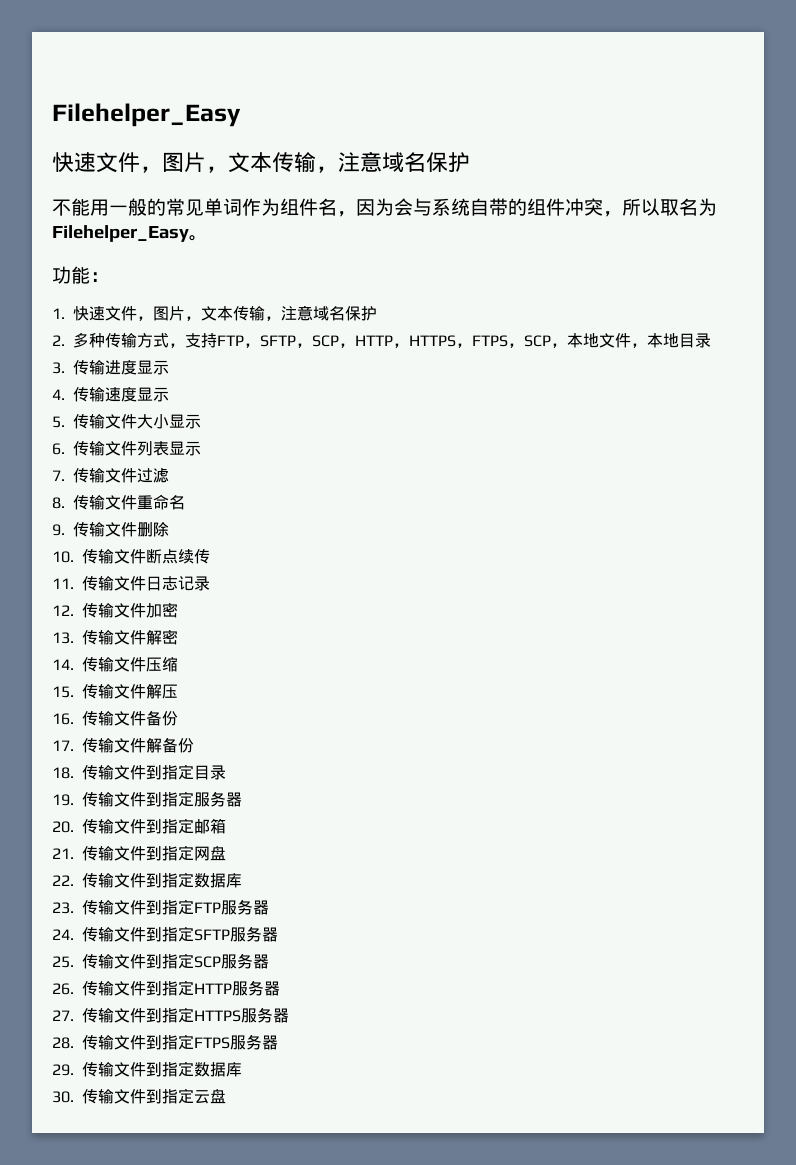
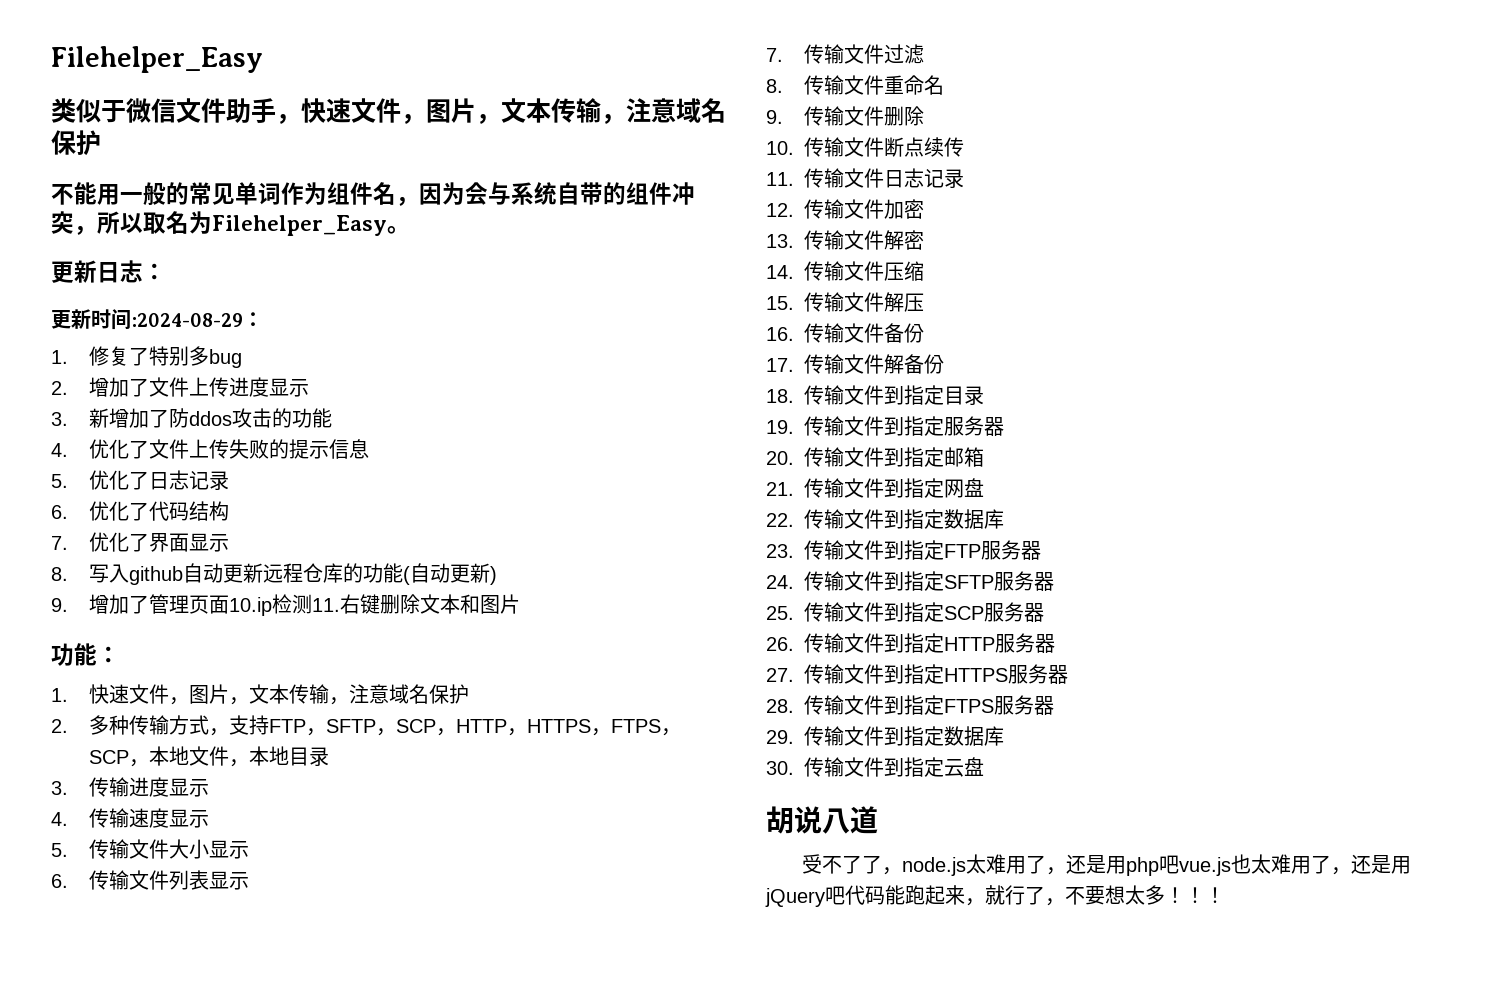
(241, 115) none -> [51,98,301,124] 类似于微信文件助手，
(208, 238) none -> [51,260,166,283] [51,309,263,330] [51,346,242,368] [51,377,309,397] [51,408,332,428] [51,439,369,459] [51,470,229,490] [51,501,229,521] [51,532,229,552] [51,563,497,585] [51,594,520,616] // 更新日志： // 更新时间:2024-08-29： // 1.修复了特别多bug // 2.增加了文件上传进度显示 // 3.新增加了防ddos攻击的功能 // 4.优化了文件上传失败的提示信息 // 5.优化了日志记录 // 6.优化了代码结构 // 7.优化了界面显示 // 8.写入github自动更新远程仓库的功能(自动更新) // 9.增加了管理页面10.ip检测11.右键删除文本和图片
(226, 1096) none -> [766,806,878,834] [801,854,1411,876] [765,885,1225,907] // 胡说八道 // 受不了了，node.js太难用了，还是用php吧vue.js也太难用了，还是用jQuery吧代码能跑起来，就行了，不要想太多！！！

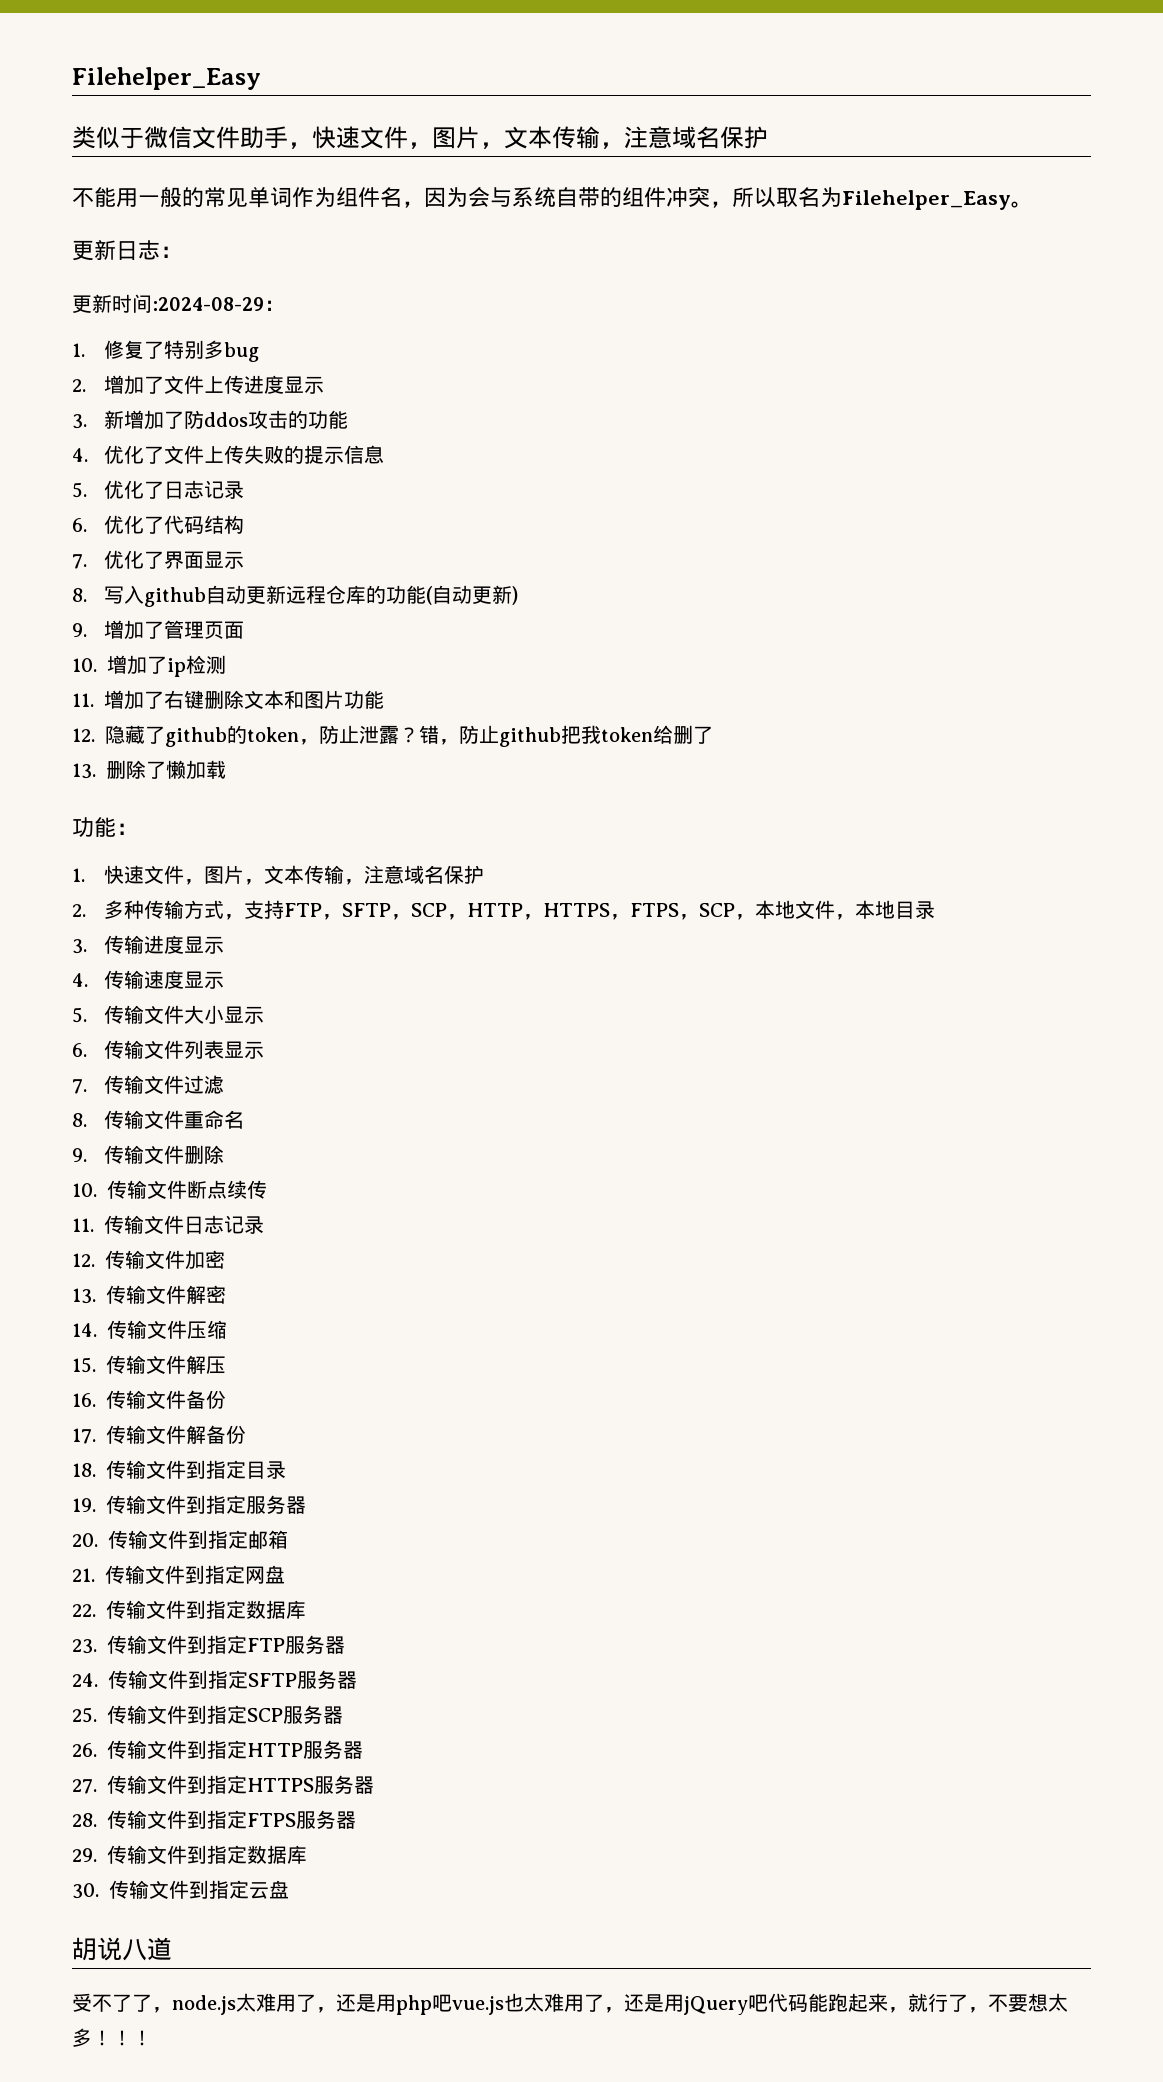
[228,597,272,616] 10.ip -> [72,655,186,677] // 10.增加了ip
[311,598,340,612] 11. -> [72,690,164,710] // 11.增加了
(520, 604) none -> [344,690,384,709] [72,725,713,747] [72,760,226,780] 功能 // 12.隐藏了github的token，防止泄露？错，防止github把我token给删了 // 13.删除了懒加载

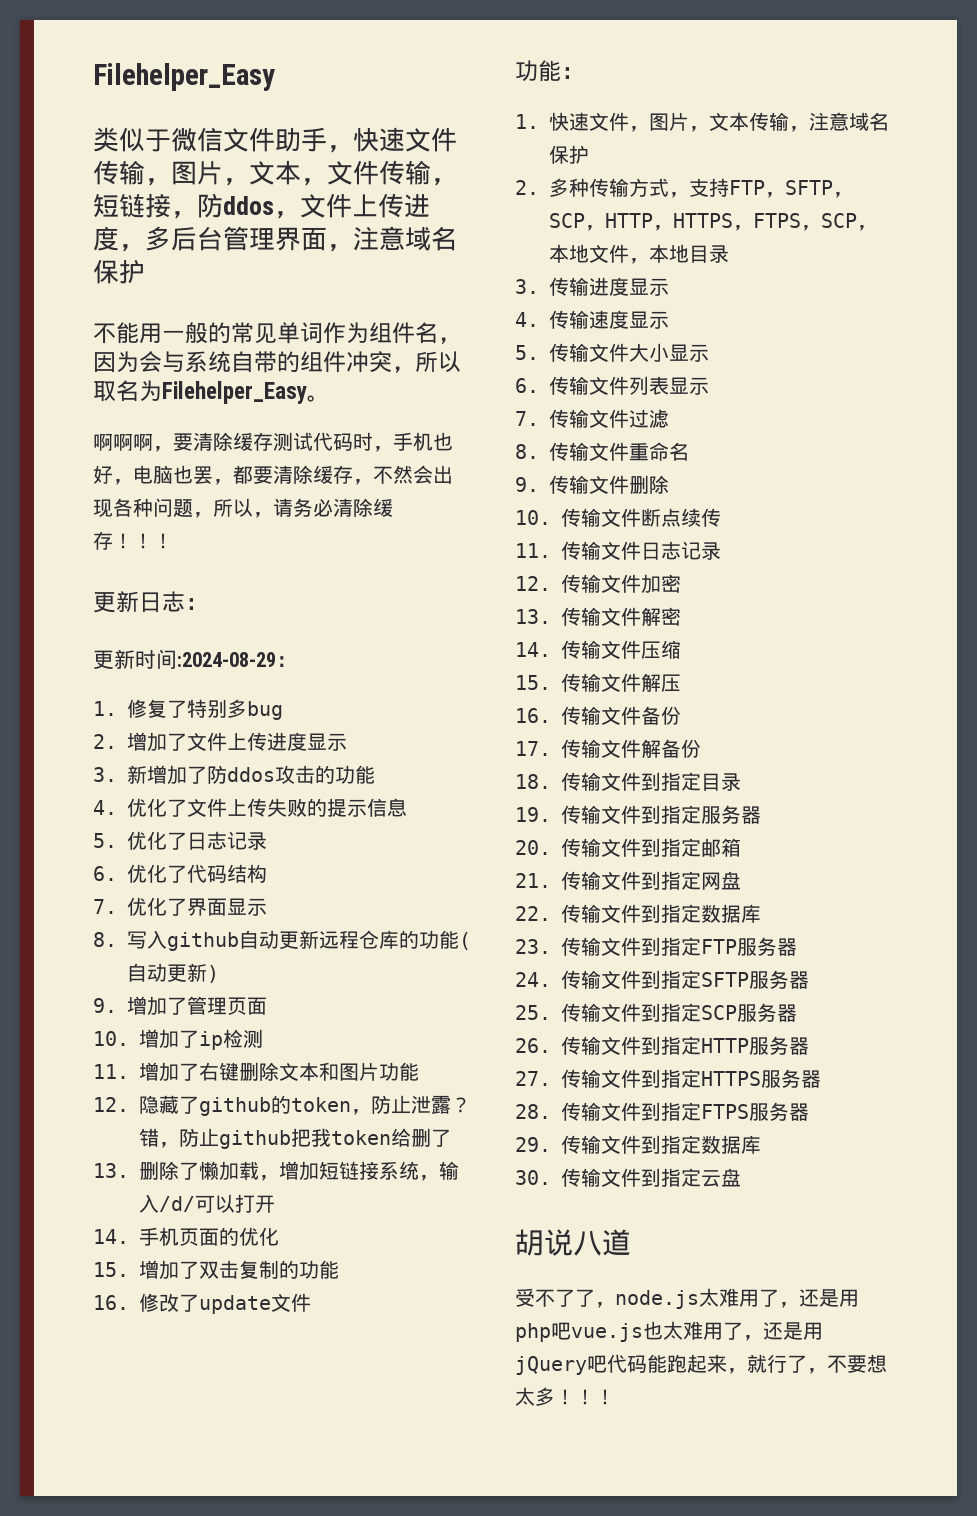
[408,126,600,149] ，图片，文本传输 -> [93,160,457,186] [93,193,430,219] [93,226,327,252] 传输，图片，文本，文件传输，短链接，防ddos，文件上传进度，多后台管理界面
(1033, 204) none -> [93,432,453,452] [93,465,453,485] [93,498,393,518] [93,531,173,550] // 啊啊啊，要清除缓存测试代码时，手机也好，电脑也罢，都要清除缓存，不然会出现各种问题，所以，请务必清除缓存！！！
(226, 769) none -> [259,1161,459,1181] [139,1194,275,1213] [93,1227,279,1246] [93,1260,339,1280] [93,1293,311,1314] ，增加短链接系统，输入/d/可以打开 // 14.手机页面的优化 // 15.增加了双击复制的功能 // 16.修改了update文件

